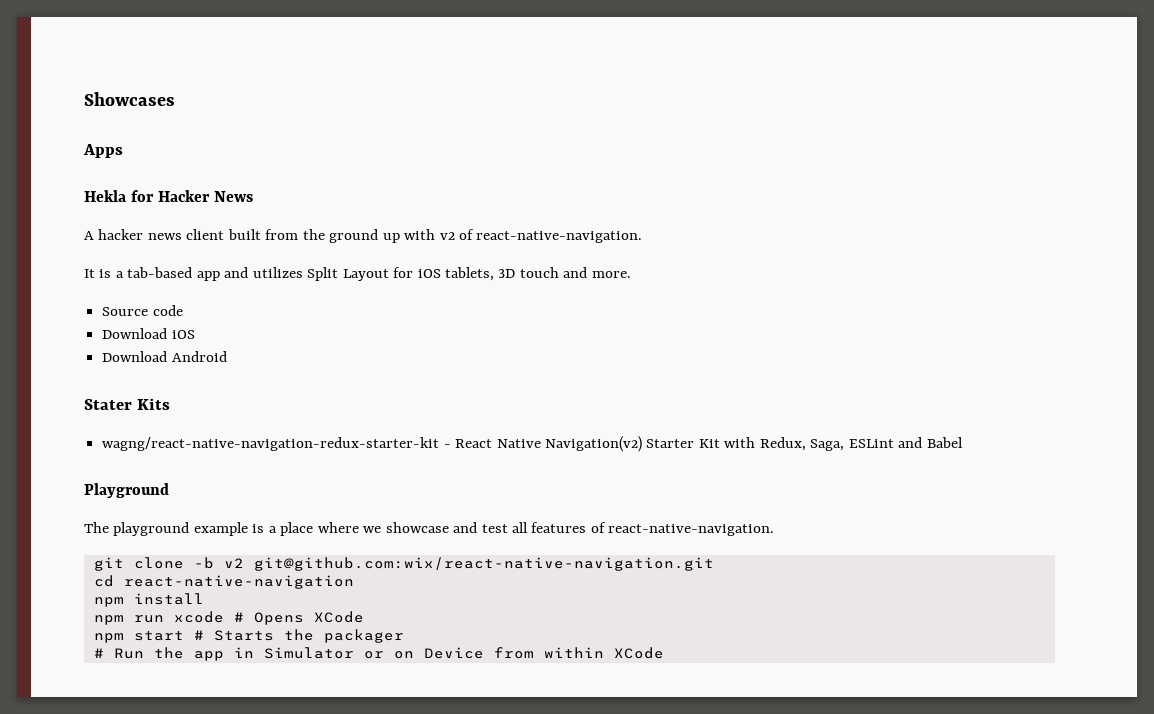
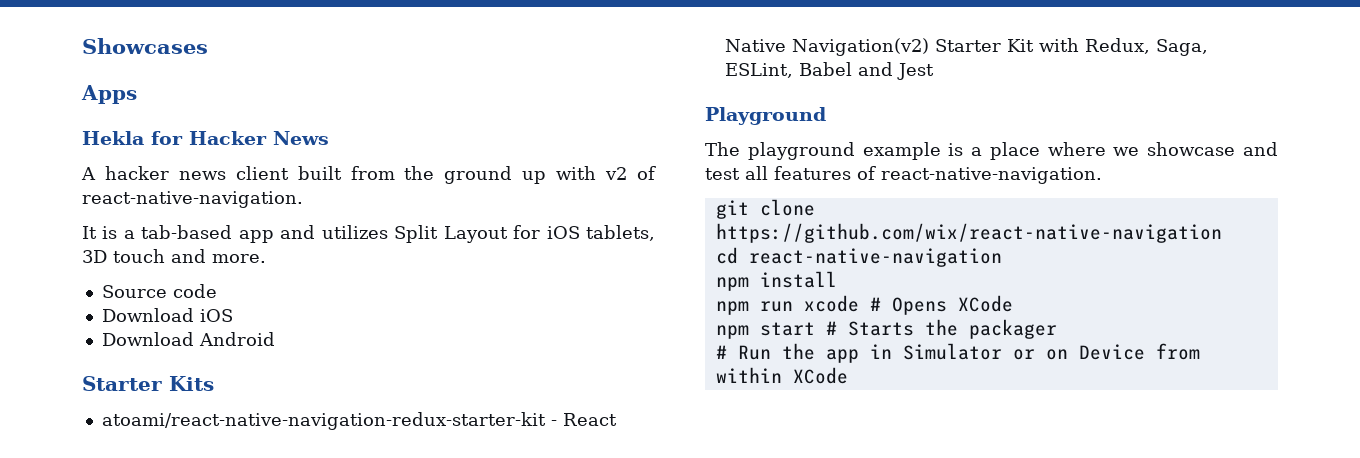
[84,399,132,410] Stater -> [82,376,162,391] Starter
[102,437,440,451] wagng/react-native-navigation-redux-starter-kit -> [101,412,546,430] atoami/react-native-navigation-redux-starter-kit
[848,437,963,448] ESLint and Babel -> [724,62,934,80] ESLint, Babel and Jest
[193,557,714,571] -b v2 git@github.com:wix/react-native-navigation.git -> [715,223,1222,243] https://github.com/wix/react-native-navigation

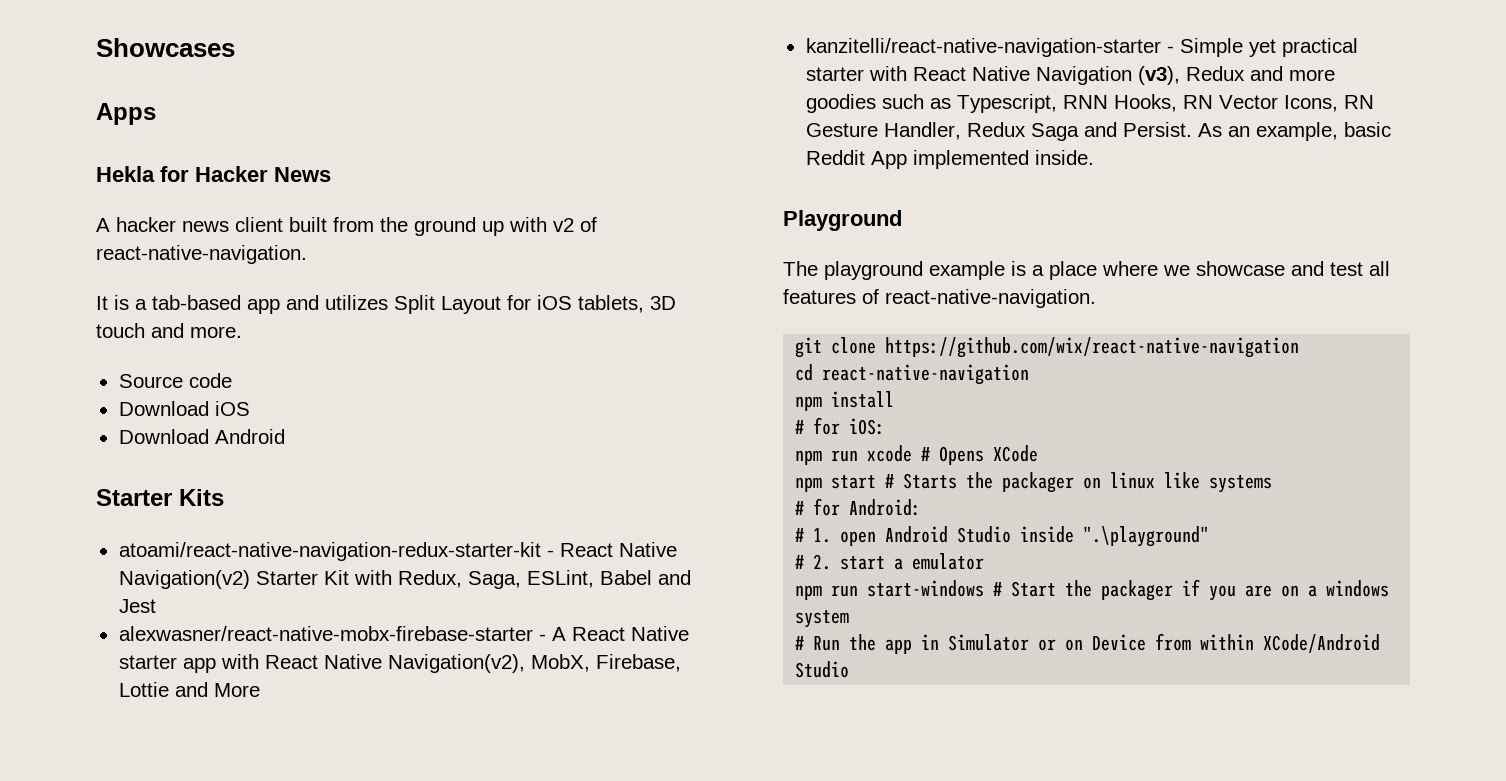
(934, 71) none -> [118,626,689,641] [118,654,681,673] [118,682,260,697] [805,38,1358,57] [805,66,1335,85] [805,94,1374,113] [805,122,1391,141] [805,150,1094,169] // alexwasner/react-native-mobx-firebase-starter - A React Native starter app with React Native Navigation(v2), MobX, Firebase, Lottie and More // kanzitelli/react-native-navigation-starter - Simple yet practical starter with React Native Navigation (v3), Redux and more goodies such as Typescript, RNN Hooks, RN Vector Icons, RN Gesture Handler, Redux Saga and Persist. As an example, basic Reddit App implemented inside.
(837, 279) none -> [795,417,886,435] // # for iOS:
(1057, 329) none -> [1083,472,1273,493] [795,498,922,516] [795,526,1210,547] [795,553,985,570] [795,579,1390,601] [795,610,850,628] on linux like systems // # for Android: // # 1. open Android Studio inside ".\playground" // # 2. start a emulator // npm run start-windows # Start the packager if you are on a windows system
[792,367,848,384] XCode -> [1263,634,1381,653] [795,661,850,678] XCode/Android Studio

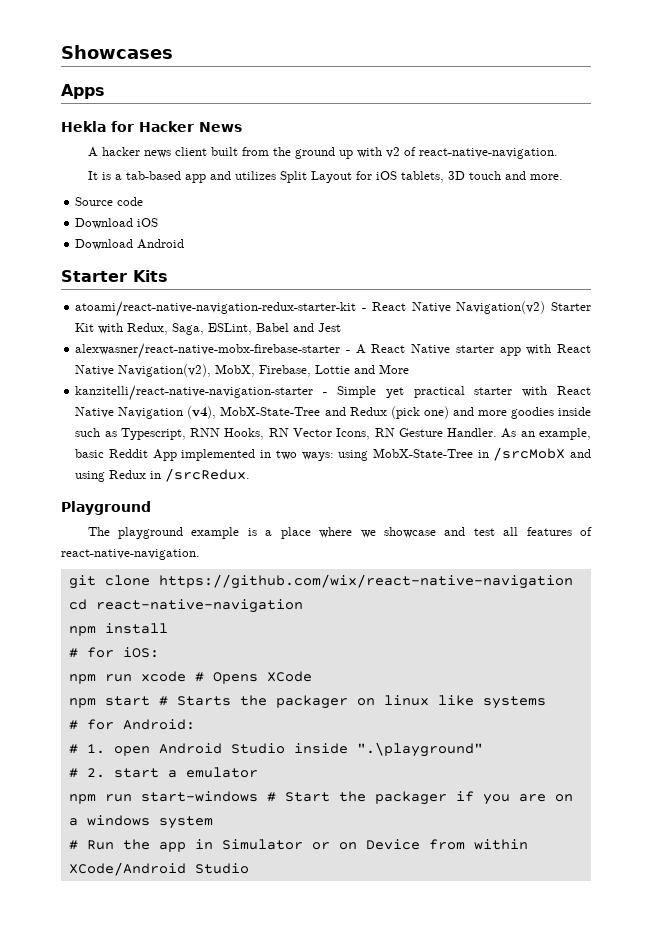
[1137,66,1245,85] (v3), Redux -> [187,406,449,419] (v4), MobX-State-Tree and Redux (pick one)
(876, 103) none -> [558,407,591,416] inside
[883,122,1192,141] Handler, Redux Saga and Persist. -> [447,428,498,437] Handler.
[1034,150,1094,165] inside. -> [260,447,591,461] [75,468,251,482] in two ways: using MobX-State-Tree in /srcMobX and using Redux in /srcRedux.

